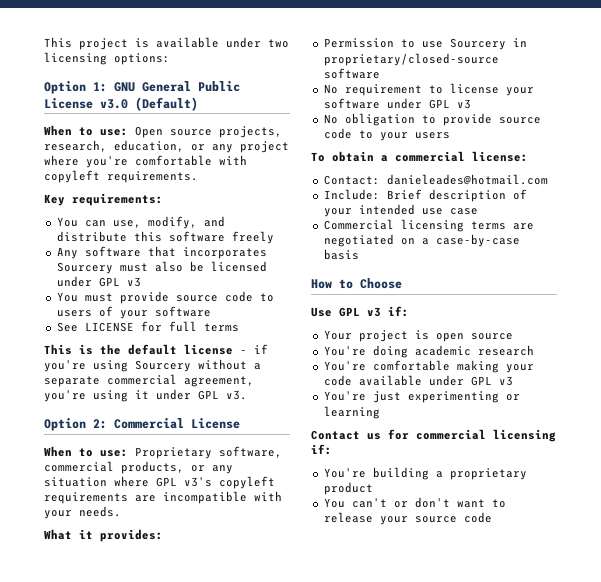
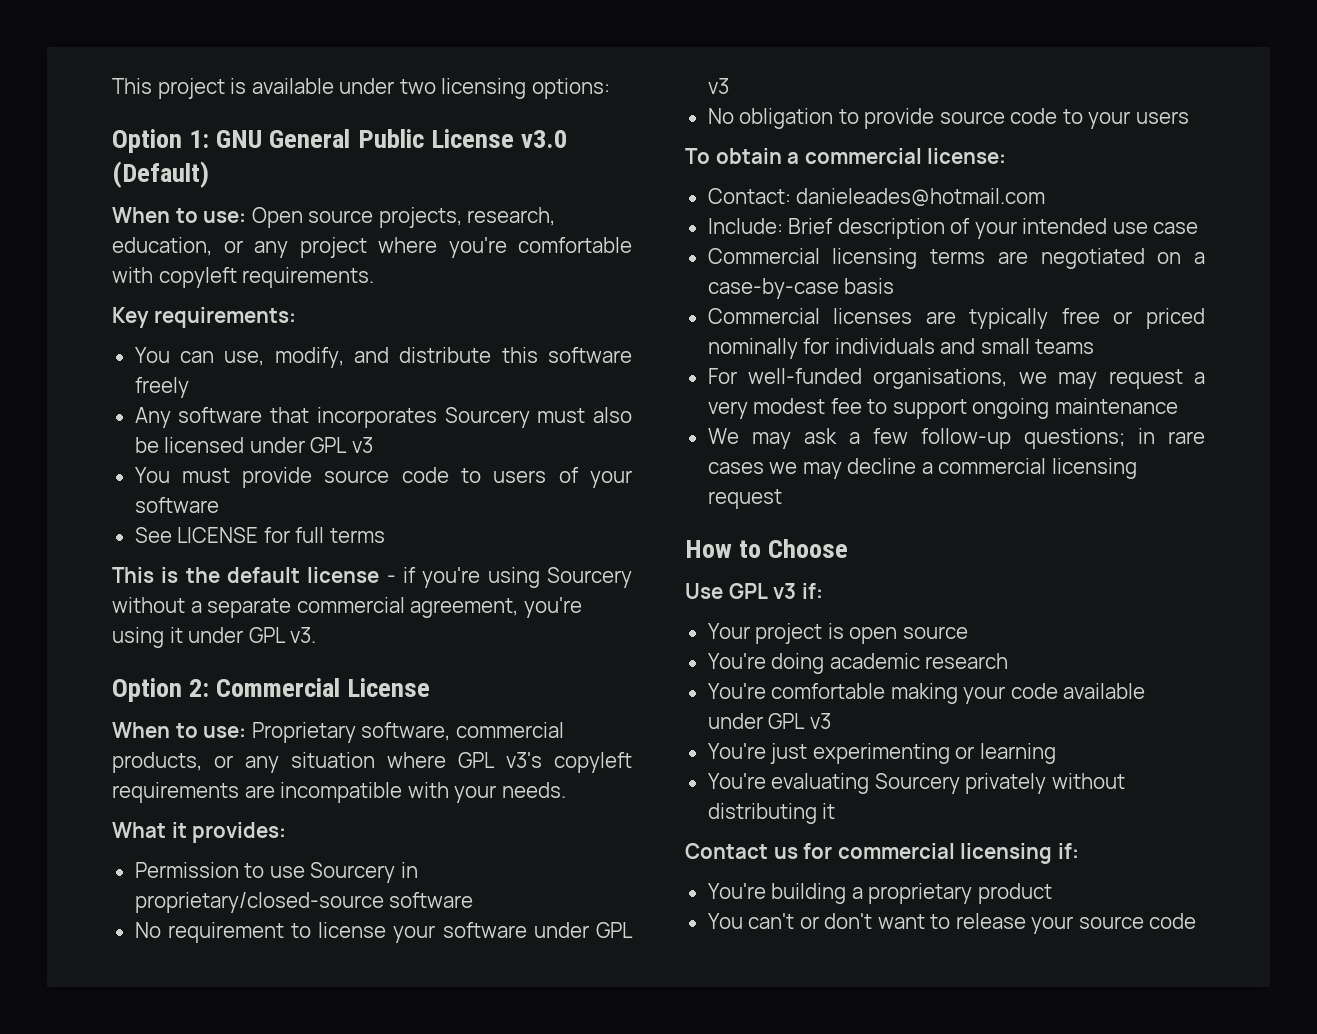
(359, 254) none -> [707,308,1205,329] [707,338,1095,359] [707,368,1205,389] [707,398,1178,419] [707,428,1205,449] [707,458,1137,479] [707,489,782,509] // Commercial licenses are typically free or priced nominally for individuals and small teams // For well-funded organisations, we may request a very modest fee to support ongoing maintenance // We may ask a few follow-up questions; in rare cases we may decline a commercial licensing request
(380, 412) none -> [707,773,1125,794] [707,803,836,824] // You're evaluating Sourcery privately without distributing it

